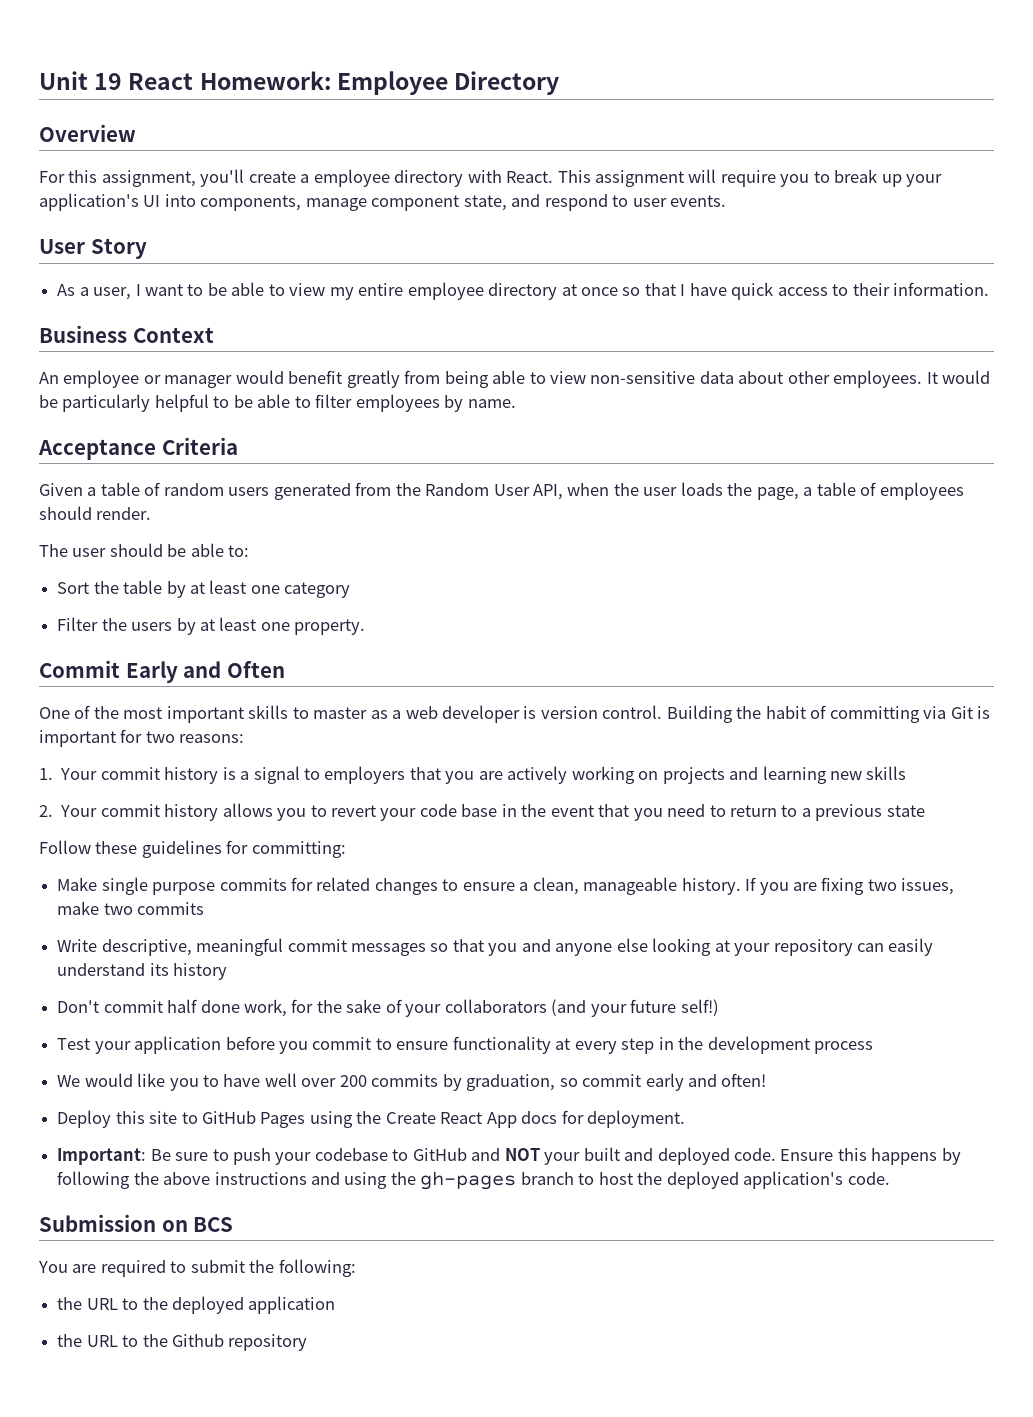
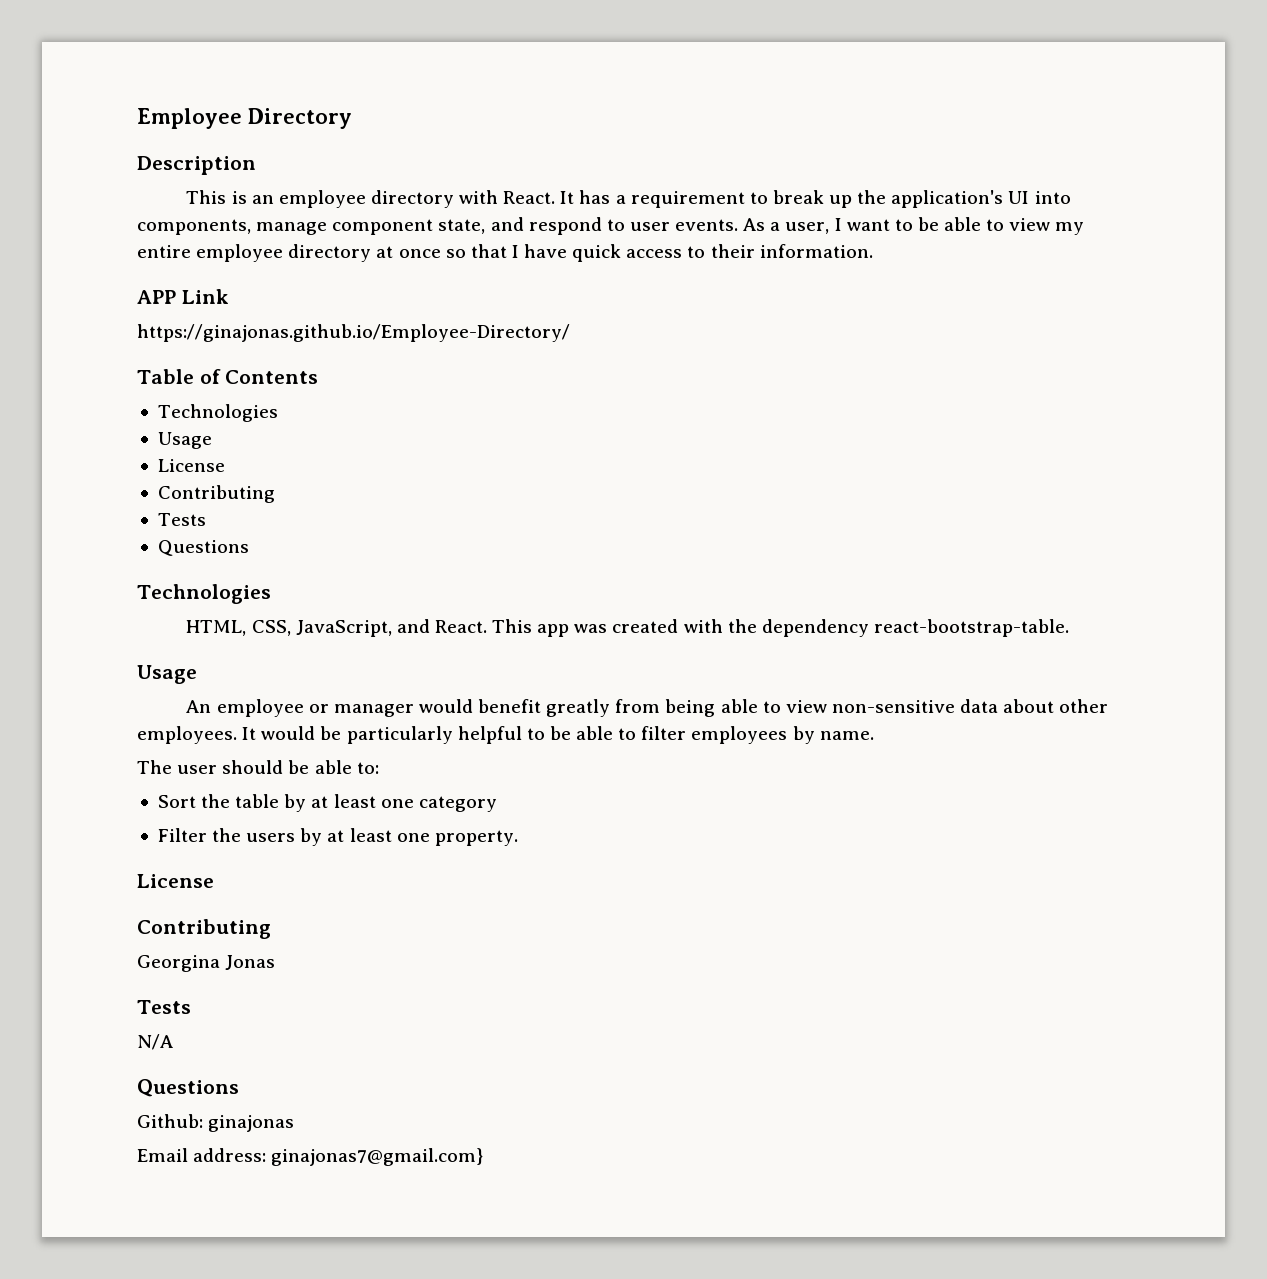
[39,71,560,95] [39,124,136,142] [39,169,810,187] Unit 19 React Homework: Employee Directory // Overview // For this assignment, you'll create a employee directory with React. This assignment will require you -> [137,108,352,129] [137,156,256,175] [186,190,745,208] Employee Directory // Description // This is an employee directory with React. It has a requirement
[906,174,943,187] your -> [857,190,887,204] the
[39,238,147,259] // User Story // -> (739, 225) none
[39,325,214,343] Business Context -> [137,289,229,304] [137,324,570,342] [137,369,319,384] [157,404,278,422] [157,432,212,449] [157,459,225,472] [157,485,275,503] [157,513,206,526] [157,540,249,556] [137,584,271,604] [186,619,1069,637] [137,665,197,684] APP Link // https://ginajonas.github.io/Employee-Directory/ // Table of Contents // Technologies // Usage // License // Contributing // Tests // Questions // Technologies // HTML, CSS, JavaScript, and React. This app was created with the dependency react-bootstrap-table. // Usage
[38,437,238,460] [39,482,964,500] [39,506,152,520] // Acceptance Criteria // Given a table of random users generated from the Random User API, when the user loads the page, a table of employees should render. -> (874, 735) none
[39,660,285,683] [39,705,991,723] [39,729,245,747] [39,766,907,784] [39,803,925,821] [39,840,346,858] [57,877,955,895] [57,901,205,915] [57,938,934,956] [57,963,228,980] [57,999,719,1017] [57,1036,873,1054] [57,1073,767,1091] [57,1110,686,1128] [57,1147,961,1165] [57,1171,890,1190] [39,1214,234,1232] [38,1259,356,1277] [57,1296,336,1314] [57,1334,308,1351] Commit Early and Often // One of the most important skills to master as a web developer is version control. Building the habit of committing via Git is important for two reasons: // 1. Your commit history is a signal to employers that you are actively working on projects and learning new skills // 2. Your commit history allows you to revert your code base in the event that you need to return to a previous state // Follow these guidelines for committing: // Make single purpose commits for related changes to ensure a clean, manageable history. If you are fixing two issues, make two commits // Write descriptive, meaningful commit messages so that you and anyone else looking at your repository can easily understand its history // Don't commit half done work, for the sake of your collaborators (and your future self!) // Test your application before you commit to ensure functionality at every step in the development process // We would like you to have well over 200 commits by graduation, so commit early and often! // Deploy this site to GitHub Pages using the Create React App docs for deployment. // Important: Be sure to push your codebase to GitHub and NOT your built and deployed code. Ensure this happens by following the above instructions and using the gh-pages branch to host the deployed application's code. // Submission on BCS // You are required to submit the following: // the URL to the deployed application // the URL to the Github repository -> [137,874,214,888] [137,919,271,939] [137,955,276,972] [137,1000,191,1014] [137,1034,173,1050] [137,1079,239,1097] [137,1114,295,1132] [137,1148,484,1166] License // Contributing // Georgina Jonas // Tests // N/A // Questions // Github: ginajonas // Email address: ginajonas7@gmail.com}

